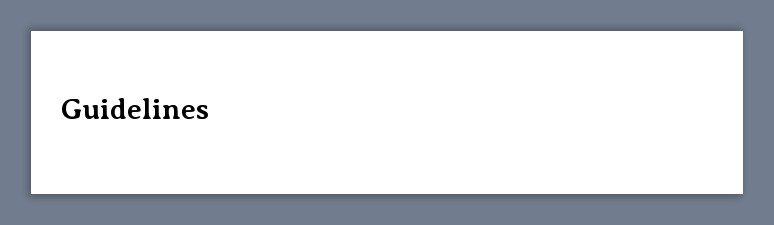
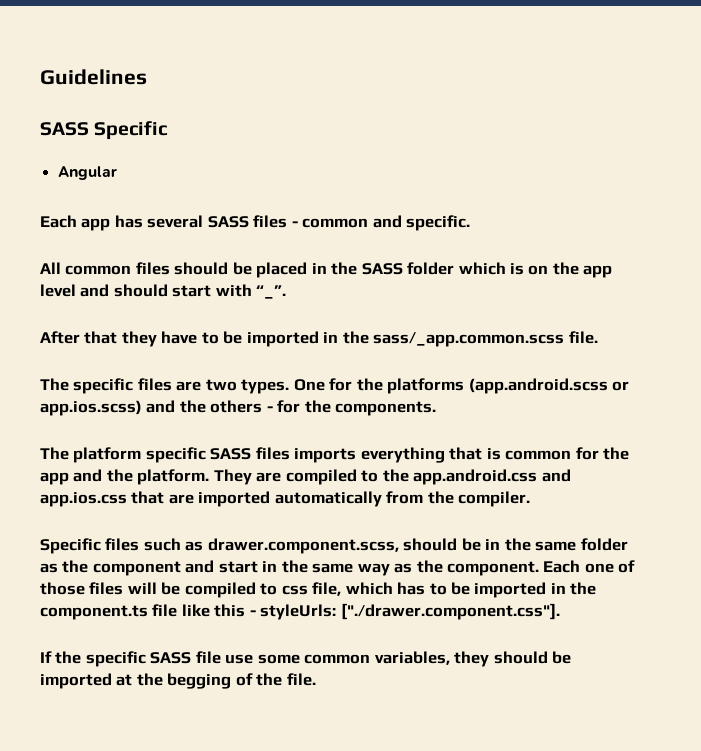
(209, 108) none -> [40,121,169,140] [57,166,117,180] [40,215,471,231] [40,262,613,278] [40,284,287,299] [40,331,598,347] [40,378,630,394] [40,400,437,416] [40,447,630,463] [40,469,571,485] [40,491,531,507] [40,538,628,554] [40,560,636,576] [40,582,597,598] [40,603,560,620] [40,651,572,667] [40,673,316,689] // SASS Specific // Angular // Each app has several SASS files - common and specific. // All common files should be placed in the SASS folder which is on the app level and should start with “_”. // After that they have to be imported in the sass/_app.common.scss file. // The specific files are two types. One for the platforms (app.android.scss or app.ios.scss) and the others - for the components. // The platform specific SASS files imports everything that is common for the app and the platform. They are compiled to the app.android.css and app.ios.css that are imported automatically from the compiler. // Specific files such as drawer.component.scss, should be in the same folder as the component and start in the same way as the component. Each one of those files will be compiled to css file, which has to be imported in the component.ts file like this - styleUrls: ["./drawer.component.css"]. // If the specific SASS file use some common variables, they should be imported at the begging of the file.

